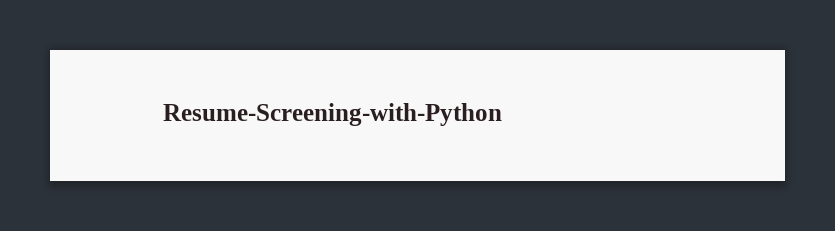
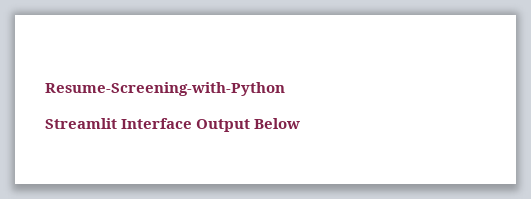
(502, 114) none -> [45,118,301,132] // Streamlit Interface Output Below

